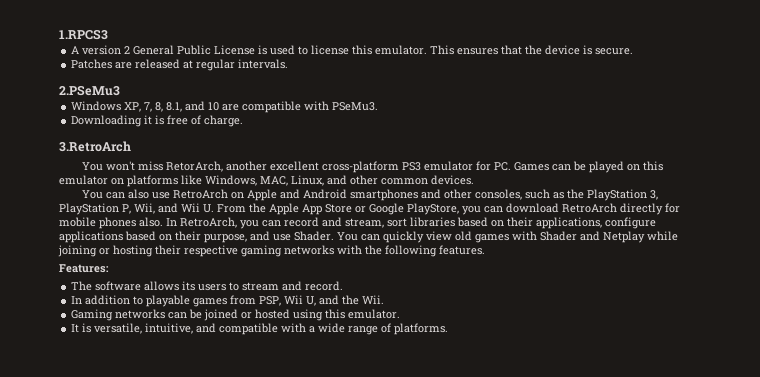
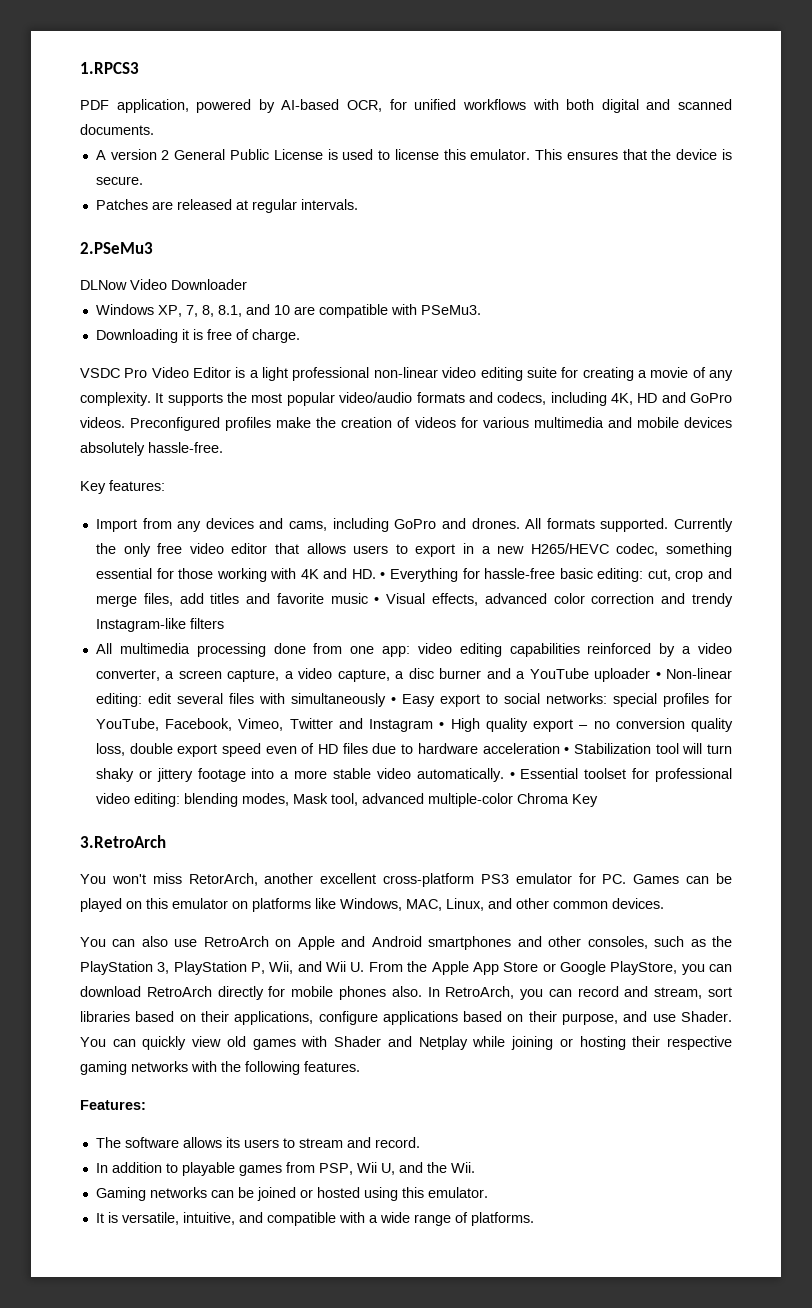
(108, 34) none -> [80,99,733,113] [80,124,154,135] // PDF application, powered by AI-based OCR, for unified workflows with both digital and scanned documents.
(120, 90) none -> [80,279,247,290] // DLNow Video Downloader
(244, 121) none -> [80,367,734,381] [80,392,732,406] [80,417,733,431] [80,442,223,456] [80,480,165,494] [95,518,733,532] [95,543,733,557] [95,568,732,582] [95,593,733,607] [95,618,224,632] [95,643,733,657] [95,668,732,682] [95,693,732,707] [95,718,733,732] [95,743,732,757] [95,768,732,782] [95,793,598,807] // VSDC Pro Video Editor is a light professional non-linear video editing suite for creating a movie of any complexity. It supports the most popular video/audio formats and codecs, including 4K, HD and GoPro videos. Preconfigured profiles make the creation of videos for various multimedia and mobile devices absolutely hassle-free. // Key features: // Import from any devices and cams, including GoPro and drones. All formats supported. Сurrently the only free video editor that allows users to export in a new H265/HEVC codec, something essential for those working with 4K and HD. • Everything for hassle-free basic editing: cut, crop and merge files, add titles and favorite music • Visual effects, advanced color correction and trendy Instagram-like filters // All multimedia processing done from one app: video editing capabilities reinforced by a video converter, a screen capture, a video capture, a disc burner and a YouTube uploader • Non-linear editing: edit several files with simultaneously • Easy export to social networks: special profiles for YouTube, Facebook, Vimeo, Twitter and Instagram • High quality export – no conversion quality loss, double export speed even of HD files due to hardware acceleration • Stabilization tool will turn shaky or jittery footage into a more stable video automatically. • Essential toolset for professional video editing: blending modes, Mask tool, advanced multiple-color Chroma Key

